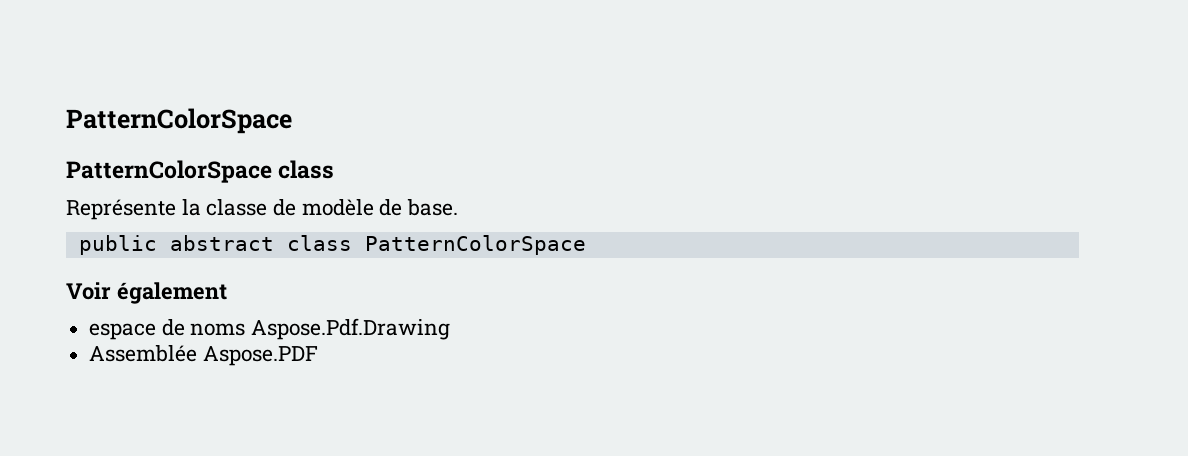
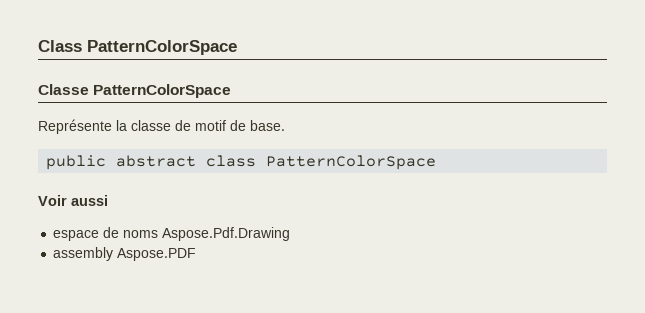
[66,108,292,134] [66,160,335,183] PatternColorSpace // PatternColorSpace class -> [38,40,237,55] [38,84,232,98] Class PatternColorSpace // Classe PatternColorSpace
[301,199,374,216] modèle -> [195,120,226,131] motif
[116,282,227,304] également -> [71,195,108,206] aussi
[89,345,198,362] Assemblée -> [53,247,114,261] assembly

